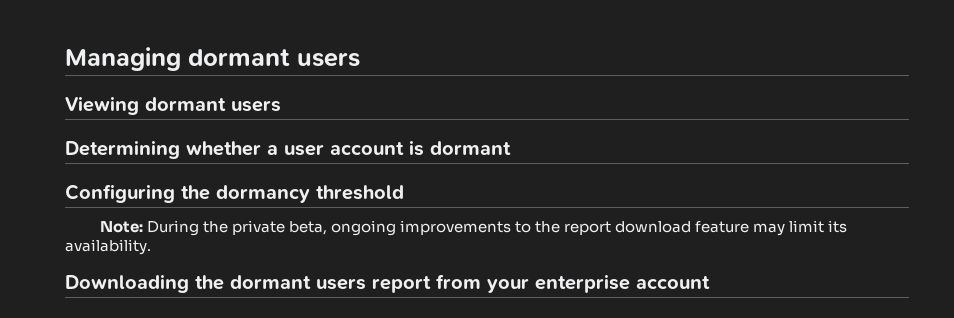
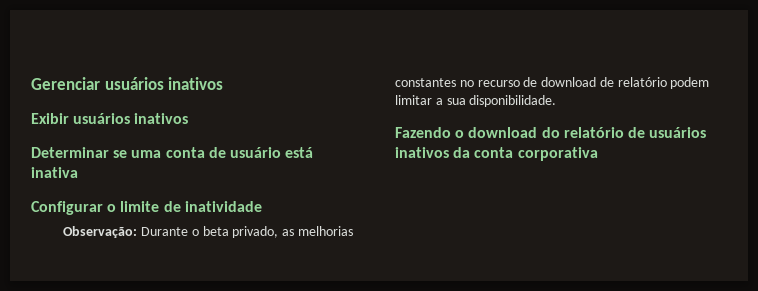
[65,47,360,71] [65,96,281,115] [65,140,511,159] [65,184,404,203] [99,220,848,236] [65,239,151,255] [65,274,710,293] Managing dormant users // Viewing dormant users // Determining whether a user account is dormant // Configuring the dormancy threshold // Note: During the private beta, ongoing improvements to the report download feature may limit its availability. // Downloading the dormant users report from your enterprise account -> [31,77,224,90] [31,113,189,124] [31,147,314,158] [31,167,78,178] [31,201,262,215] [63,226,353,238] [395,77,710,89] [395,95,557,107] [395,127,707,138] [395,147,598,161] Gerenciar usuários inativos // Exibir usuários inativos // Determinar se uma conta de usuário está inativa // Configurar o limite de inatividade // Observação: Durante o beta privado, as melhorias constantes no recurso de download de relatório podem limitar a sua disponibilidade. // Fazendo o download do relatório de usuários inativos da conta corporativa

